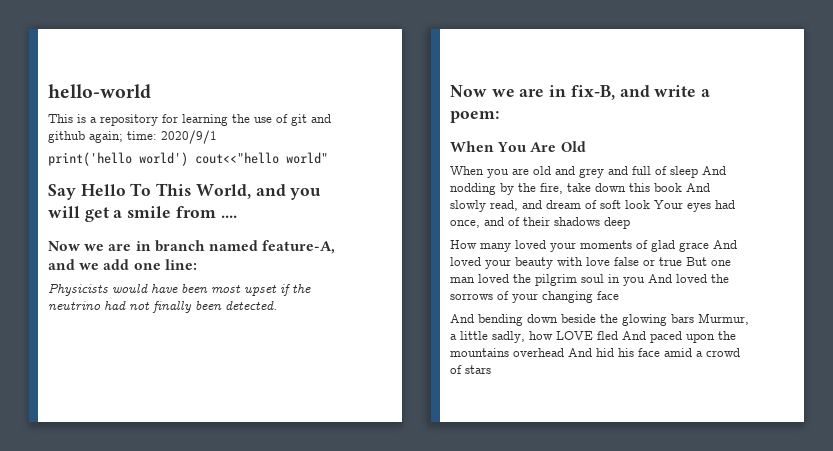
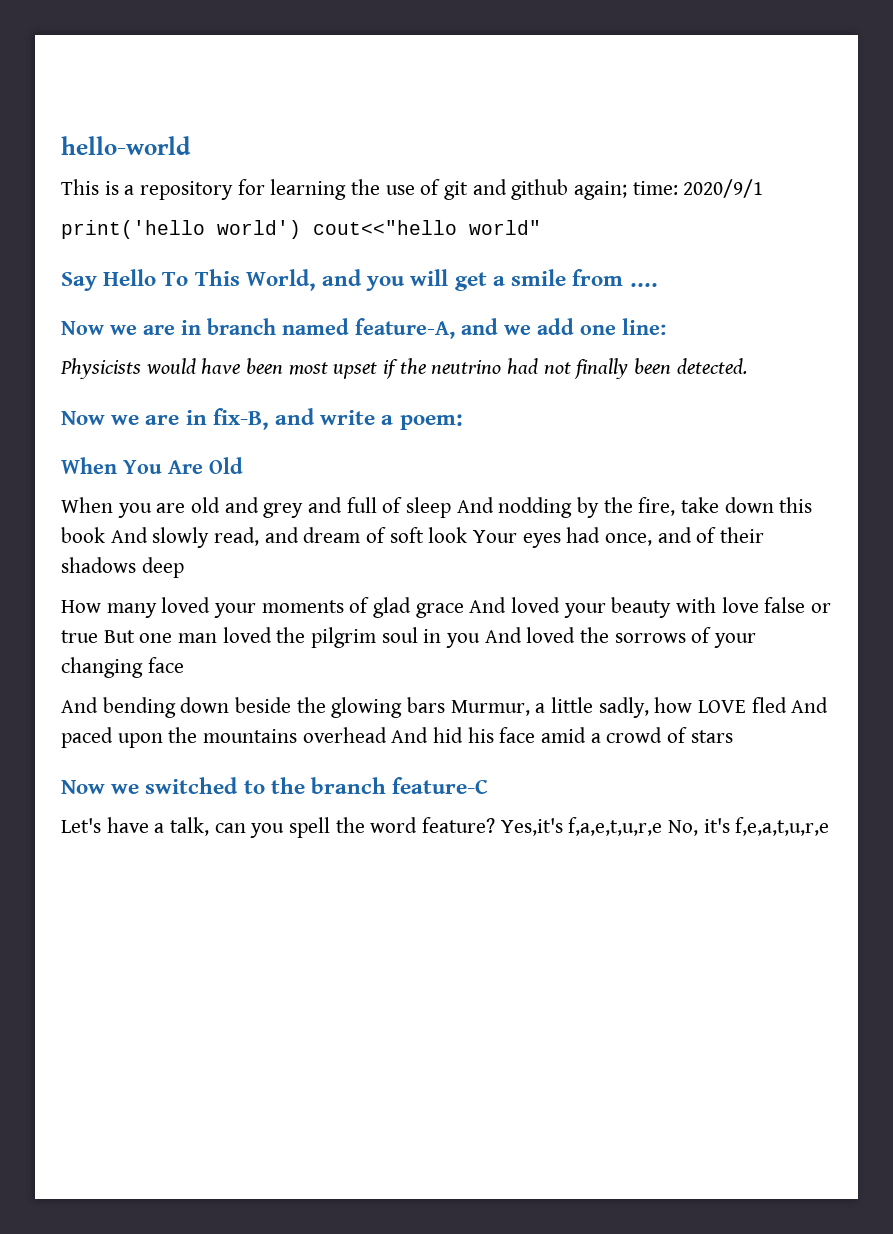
(491, 369) none -> [61,777,489,794] [61,817,830,838] // Now we switched to the branch feature-C // Let's have a talk, can you spell the word feature? Yes,it's f,a,e,t,u,r,e No, it's f,e,a,t,u,r,e

